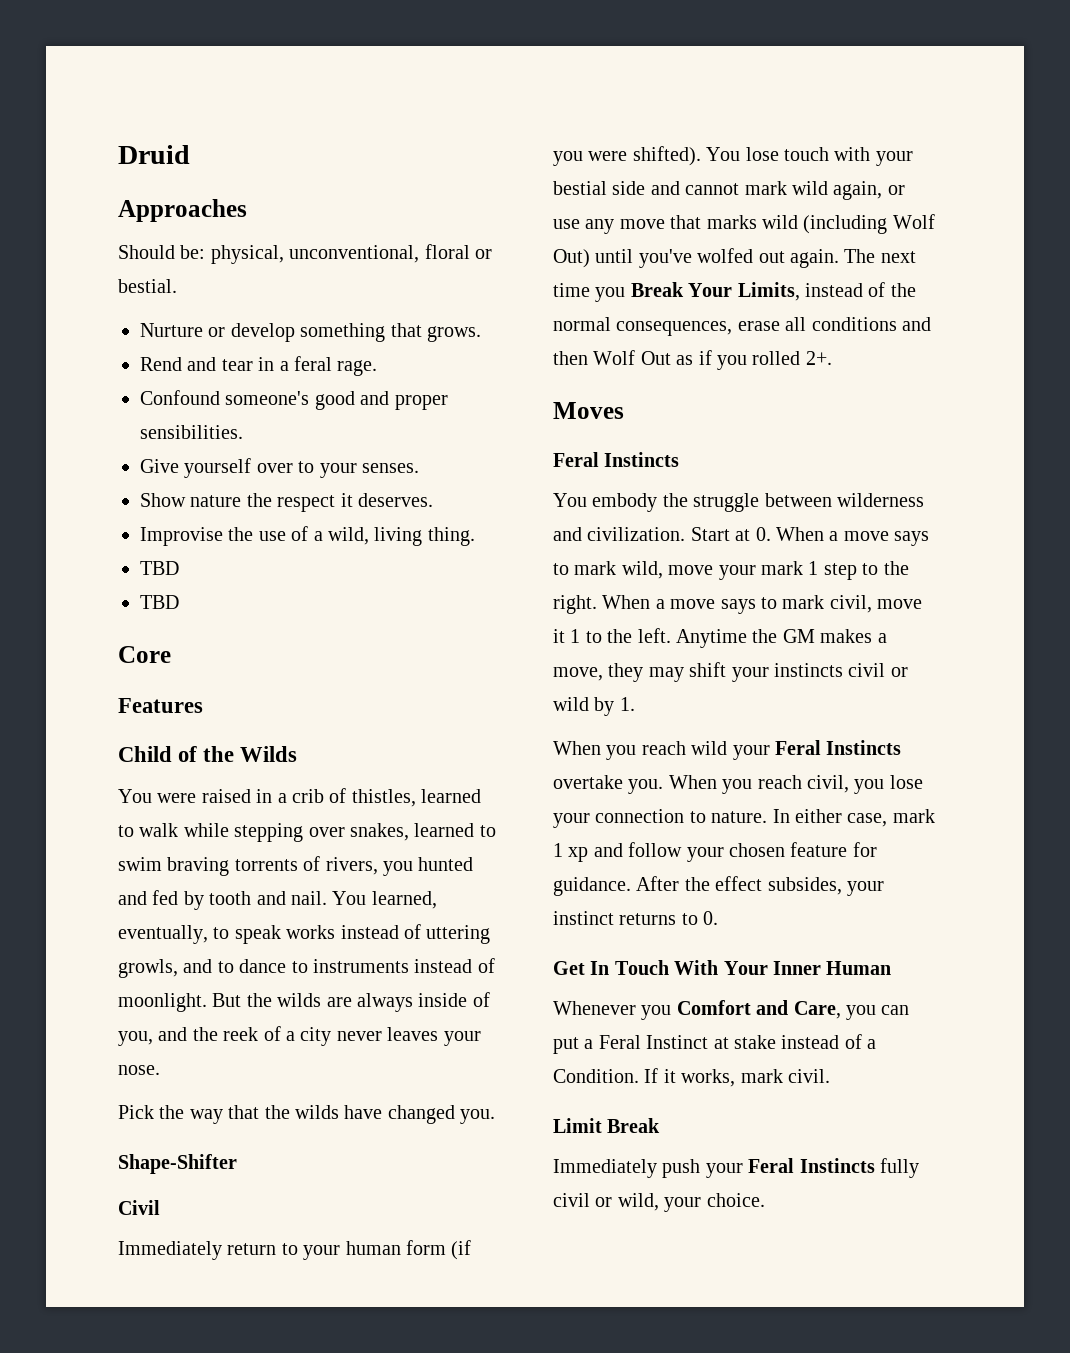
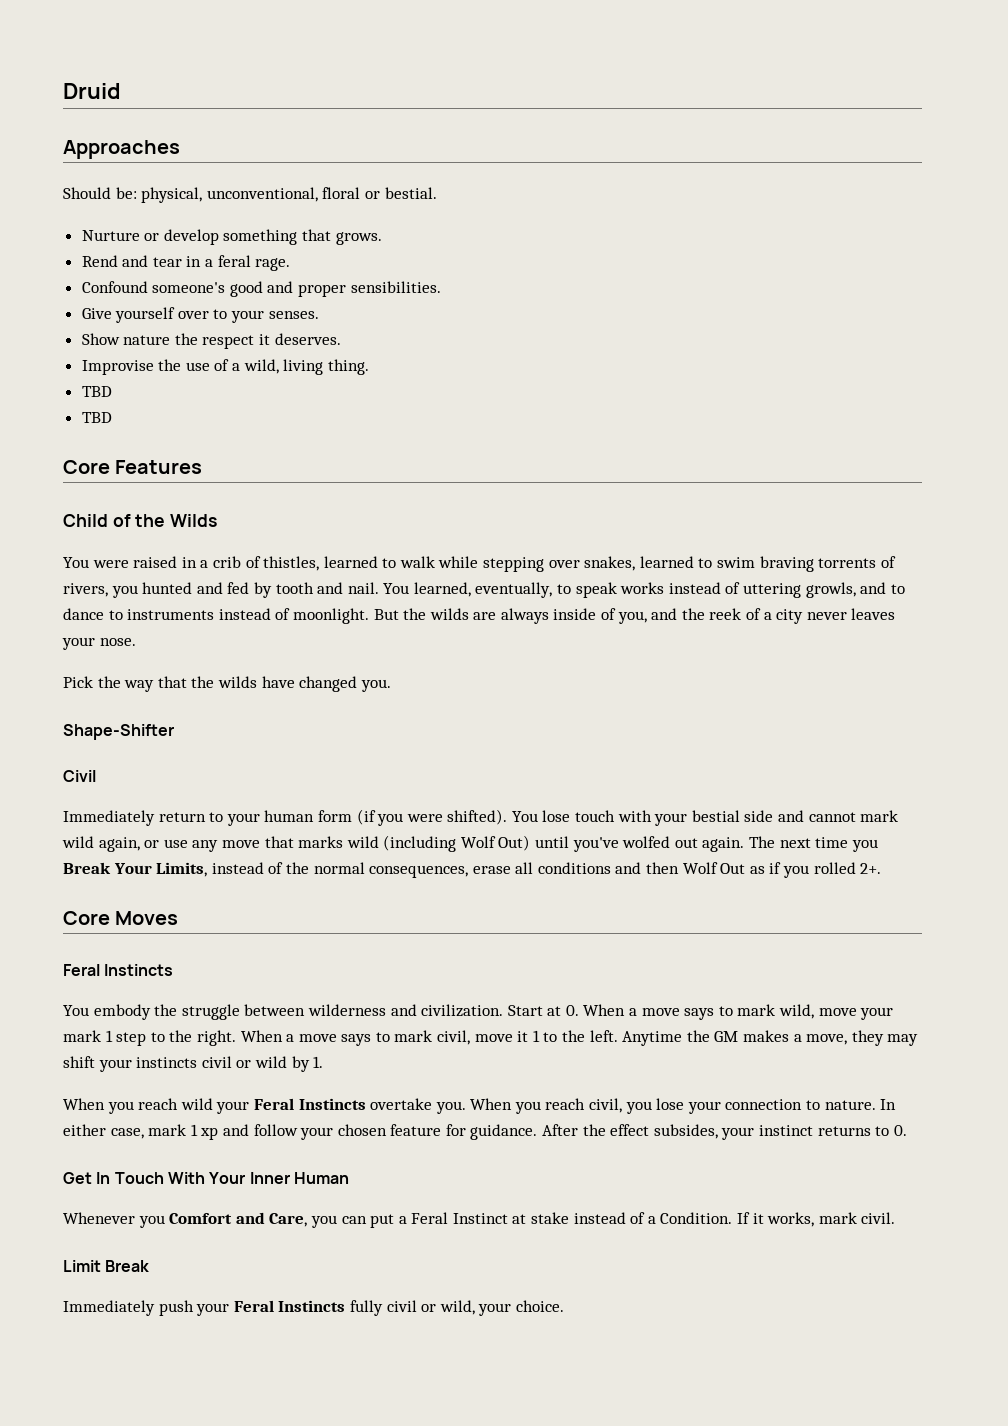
(171, 654) // -> (110, 467) none
(832, 358) none -> [63,911,110,925] Core

